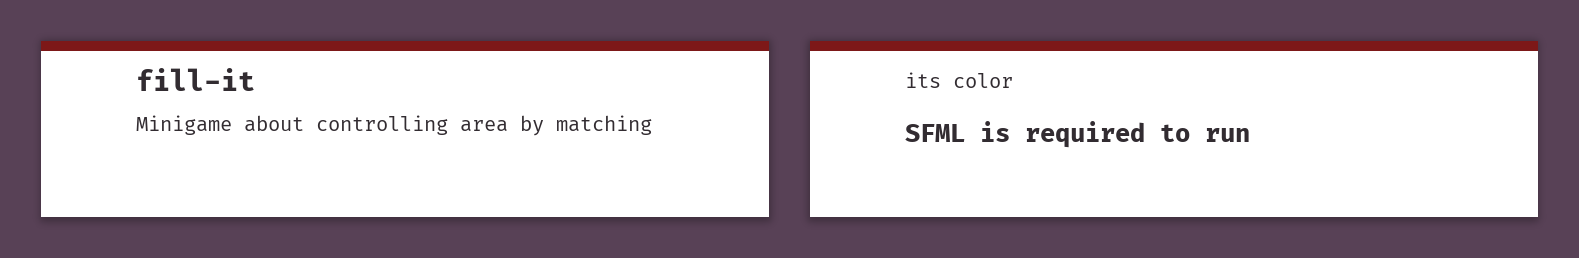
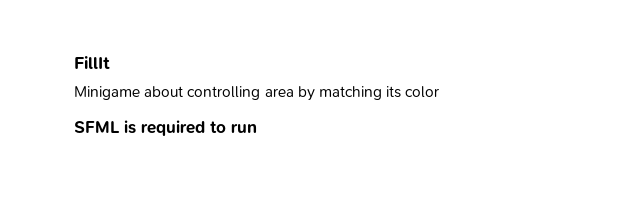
[136,68,255,91] fill-it -> [74,56,110,69] FillIt

